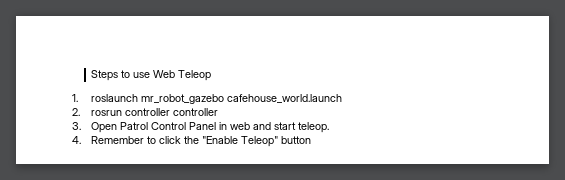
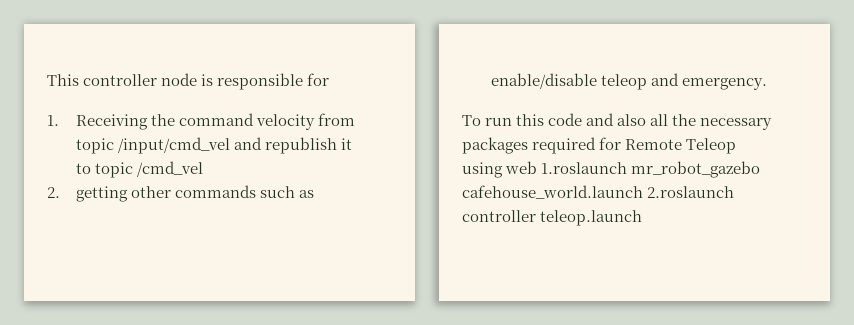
[91,70,212,81] [72,94,343,104] [72,108,219,116] [72,122,330,133] [72,136,312,147] Steps to use Web Teleop // 1. roslaunch mr_robot_gazebo cafehouse_world.launch // 2. rosrun controller controller // 3. Open Patrol Control Panel in web and start teleop. // 4. Remember to click the "Enable Teleop" button -> [47,73,330,90] [47,113,356,130] [75,137,353,154] [75,161,204,178] [47,185,315,202] [490,73,768,90] [462,113,773,130] [462,137,737,154] [462,161,761,178] [462,185,735,199] [462,210,643,226] This controller node is responsible for // 1. Receiving the command velocity from topic /input/cmd_vel and republish it to topic /cmd_vel // 2. getting other commands such as enable/disable teleop and emergency. // To run this code and also all the necessary packages required for Remote Teleop using web 1.roslaunch mr_robot_gazebo cafehouse_world.launch 2.roslaunch controller teleop.launch

